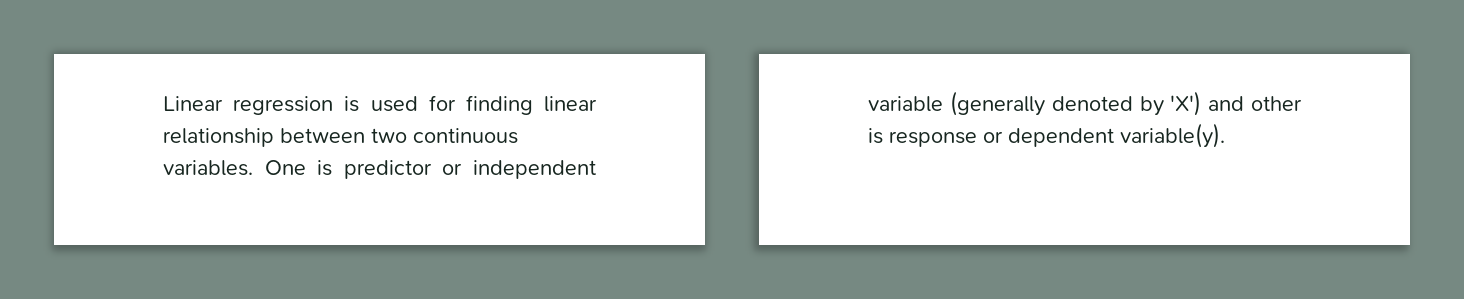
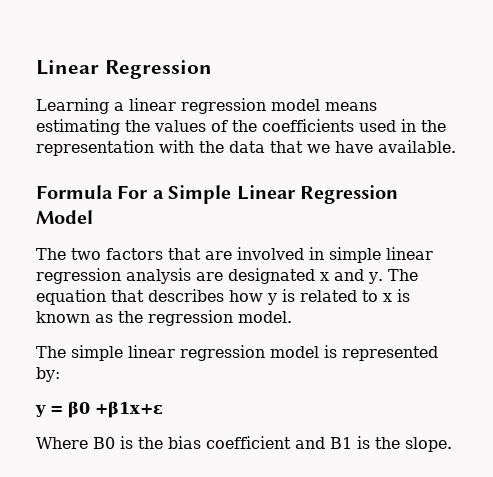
[163,95,597,115] [163,128,518,147] [163,160,596,179] [868,91,1302,116] [868,123,1225,148] Linear regression is used for finding linear relationship between two continuous variables. One is predictor or independent variable (generally denoted by 'X') and other is response or dependent variable(y). -> [36,60,212,79] [36,98,377,114] [36,119,446,135] [36,140,456,156] [36,185,398,204] [36,210,93,224] [36,247,433,263] [36,268,418,284] [36,289,410,305] [36,310,292,326] [36,345,438,361] [36,367,60,382] [35,401,163,418] [36,436,452,452] Linear Regression // Learning a linear regression model means estimating the values of the coefficients used in the representation with the data that we have available. // Formula For a Simple Linear Regression Model // The two factors that are involved in simple linear regression analysis are designated x and y. The equation that describes how y is related to x is known as the regression model. // The simple linear regression model is represented by: // y = β0 +β1x+ε // Where B0 is the bias coefficient and B1 is the slope.

